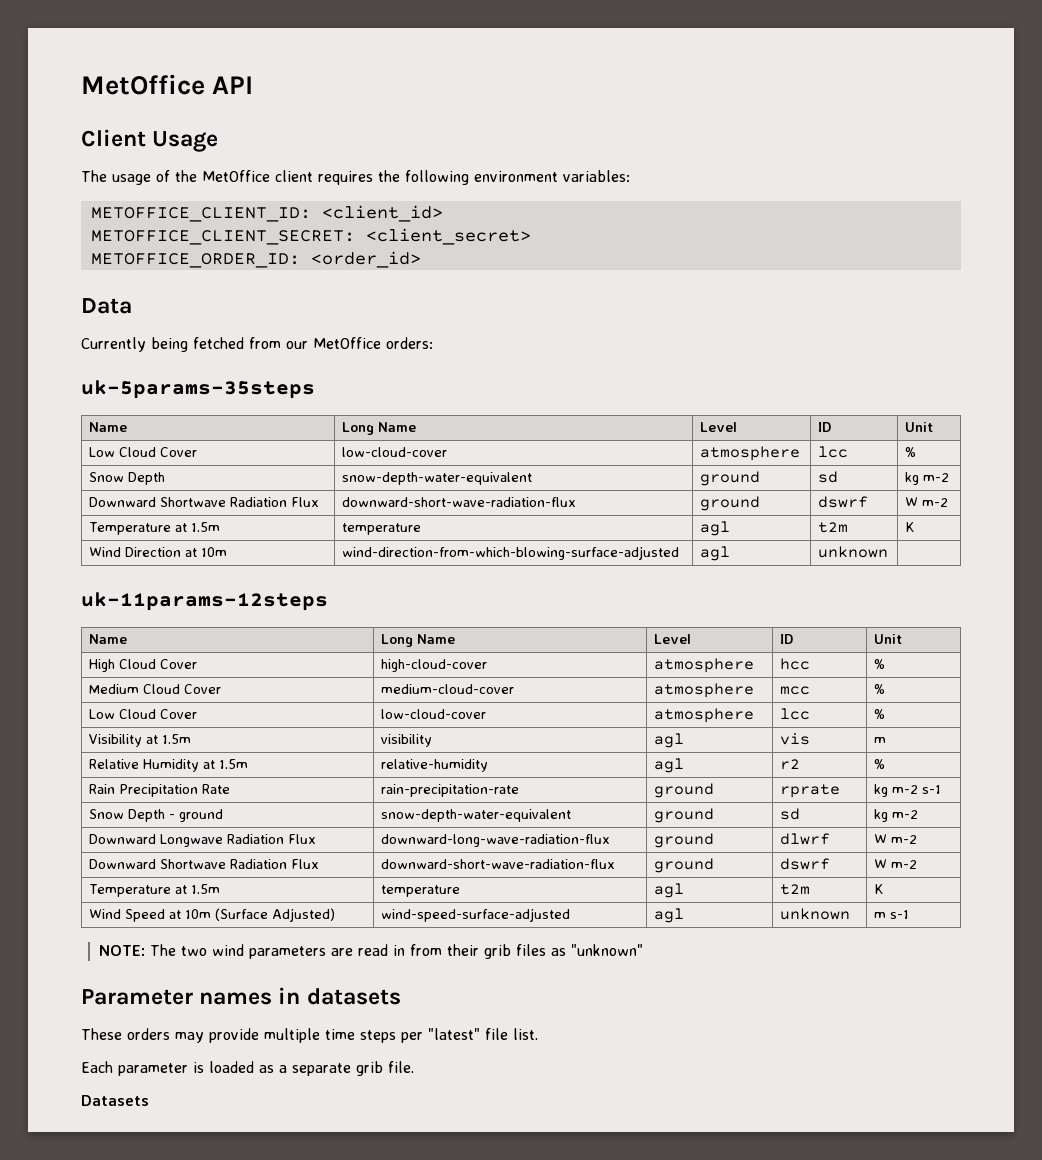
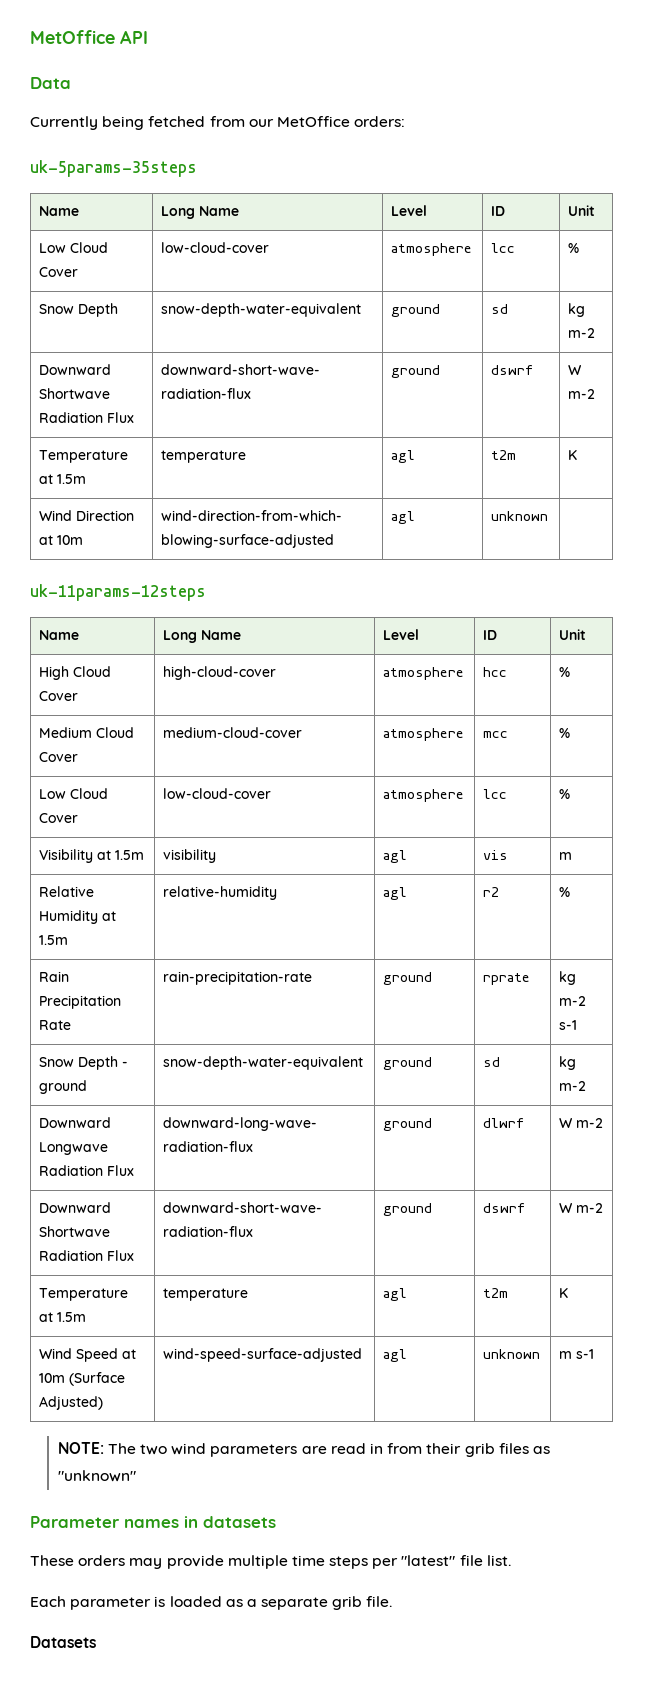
[81,129,219,152] [81,170,630,185] [90,205,443,222] [90,228,531,245] [90,251,421,268] // Client Usage // The usage of the MetOffice client requires the following environment variables: // METOFFICE_CLIENT_ID: <client_id> // METOFFICE_CLIENT_SECRET: <client_secret> // METOFFICE_ORDER_ID: <order_id> -> (148, 37) none

